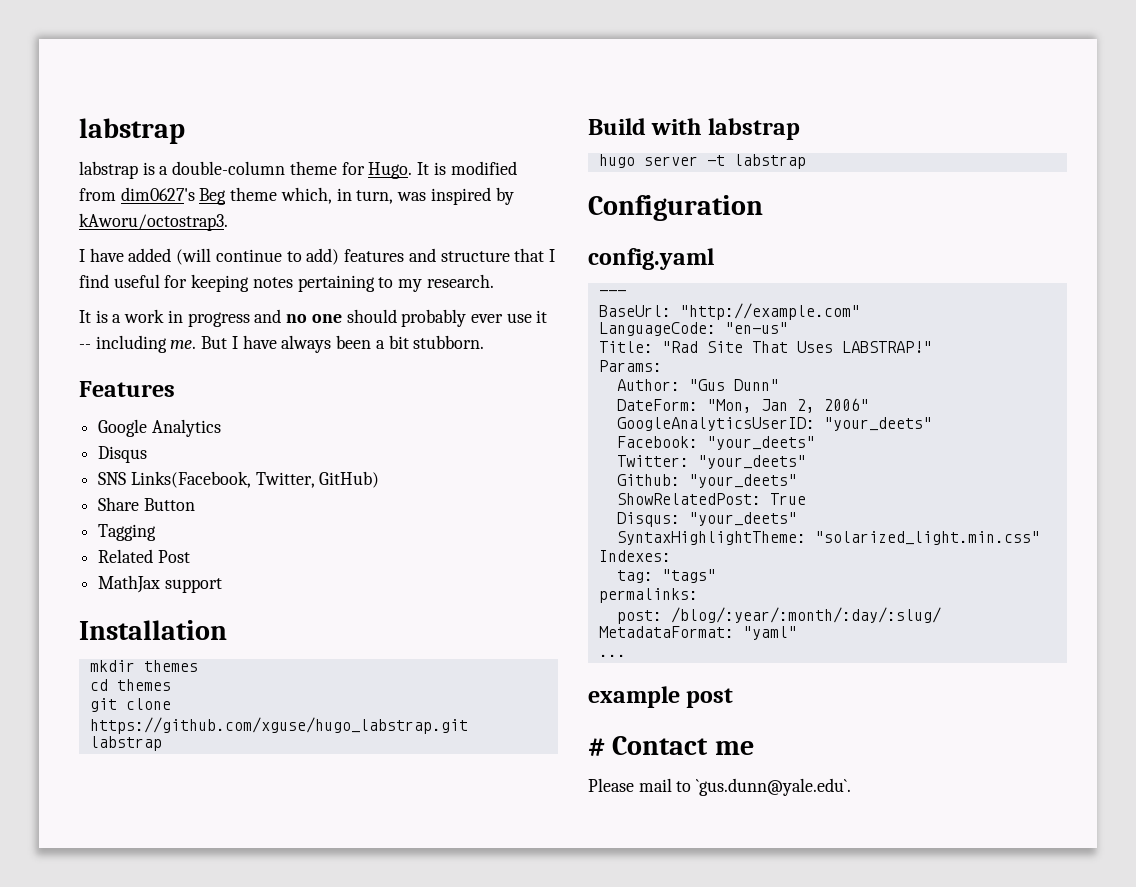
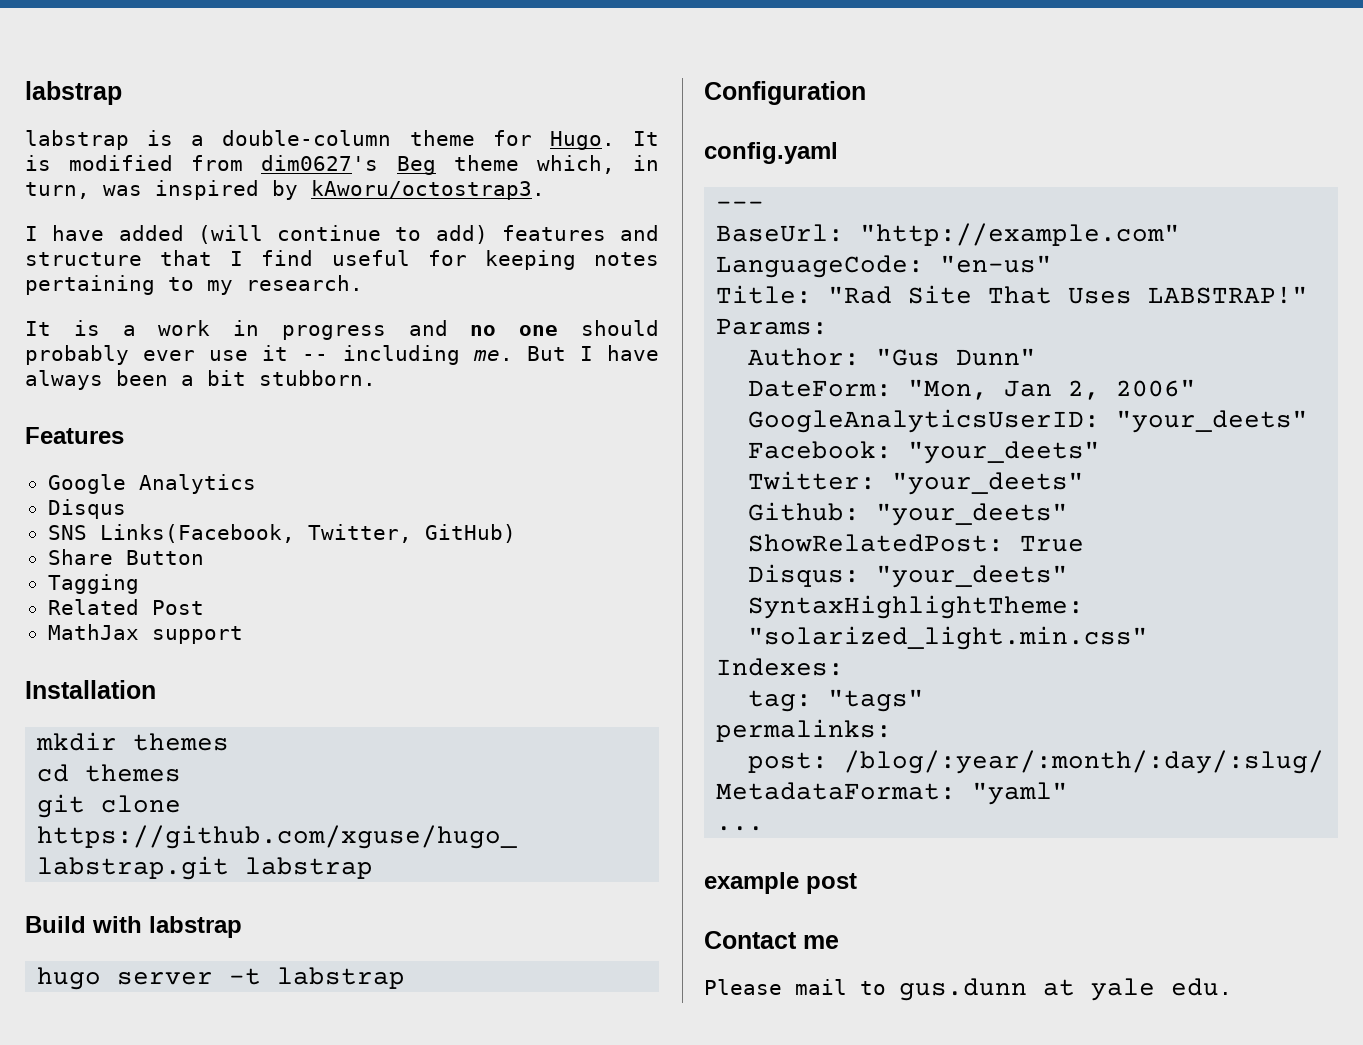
[588,738,605,756] # -> (857, 883) none
[696,778,852,796] `gus.dunn@yale.edu`. -> [899,978,1232,1001] gus.dunn at yale edu.

